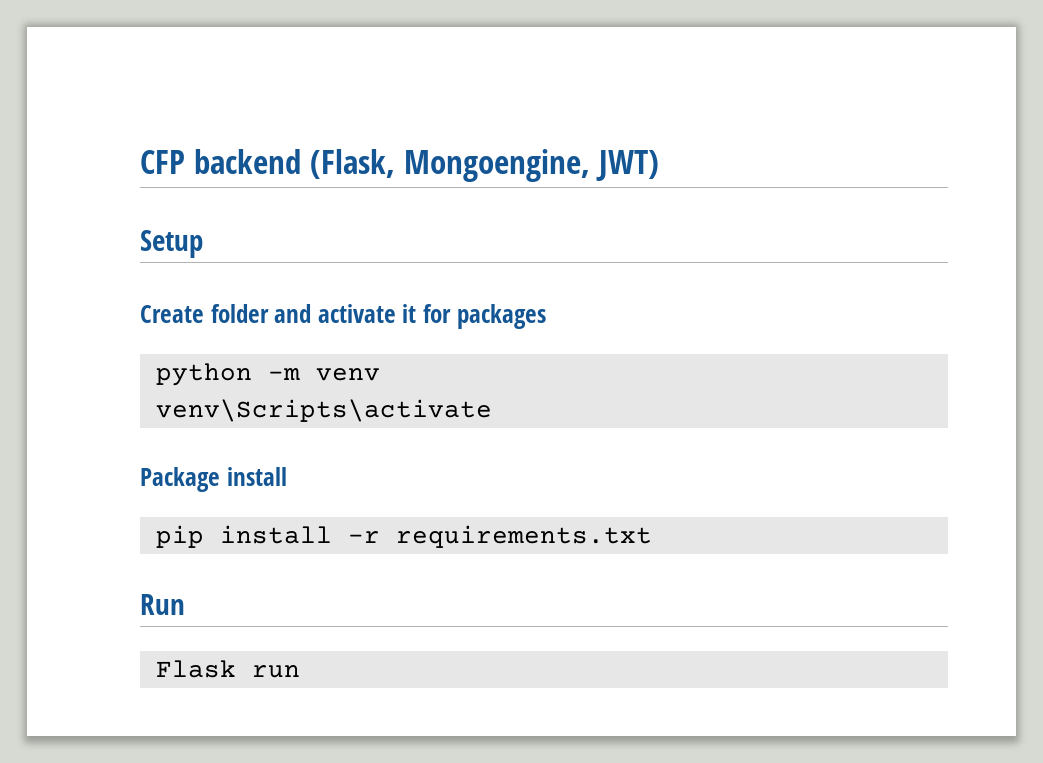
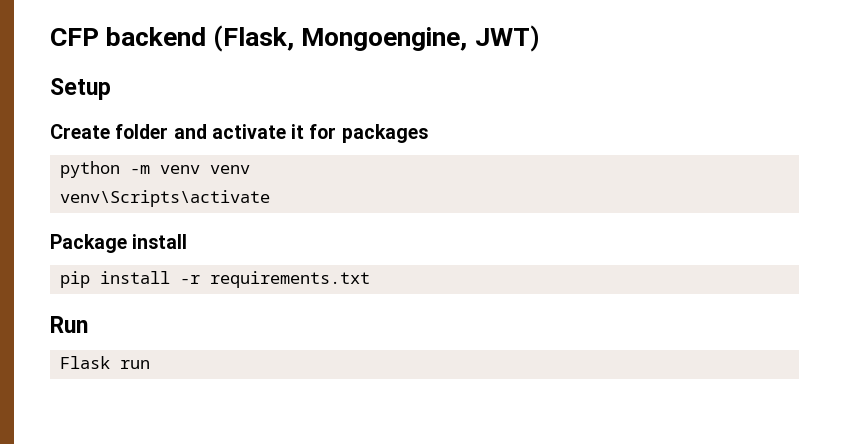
(380, 374) none -> [210,165,251,174] venv

